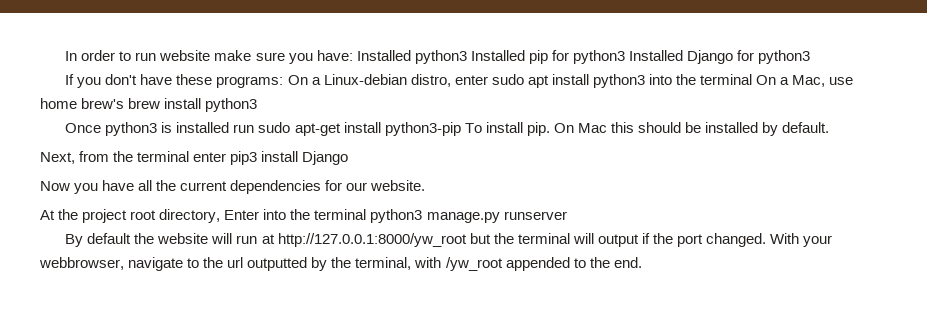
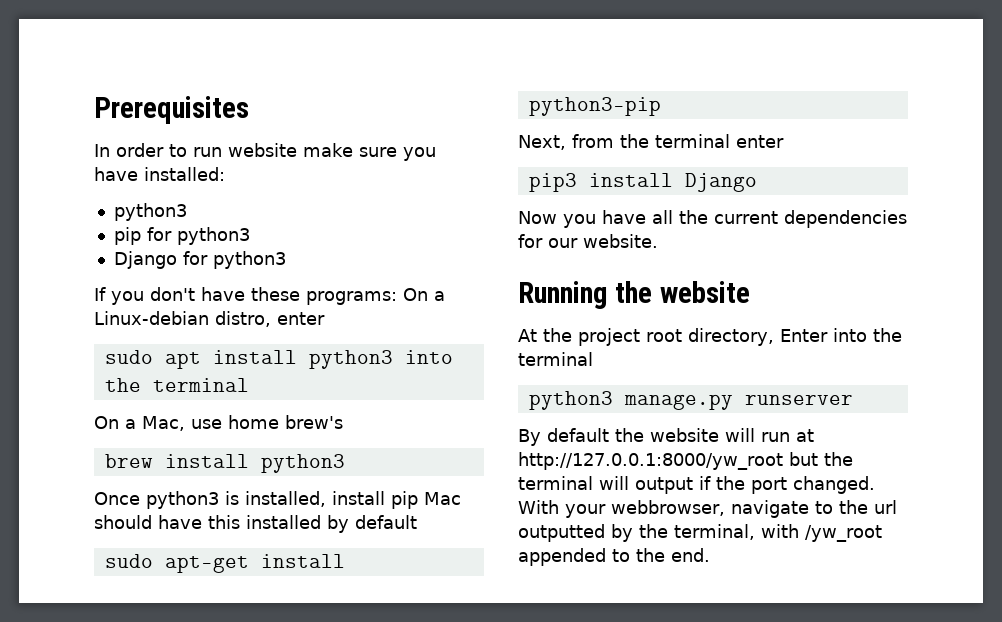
(65, 56) none -> [94,96,249,124] Prerequisites //
[316,50,525,64] have: Installed python3 Installed -> [94,167,225,181] [113,203,187,221] have installed: // python3 //
[628,50,683,61] Installed -> (250, 236) //
(488, 80) none -> (325, 318) //
(753, 79) none -> (249, 385) //
(125, 103) none -> (343, 422) //
[176,122,830,136] installed run sudo apt-get install python3-pip To install pip. On Mac this should be installed by default. -> [245,491,461,509] [94,515,417,533] [104,554,345,573] [528,97,661,116] installed, install pip Mac should have this installed by default // sudo apt-get install python3-pip
(227, 157) none -> (784, 141) //
(426, 185) none -> [518,281,750,309] // Running the website
(367, 214) none -> (593, 359) //

